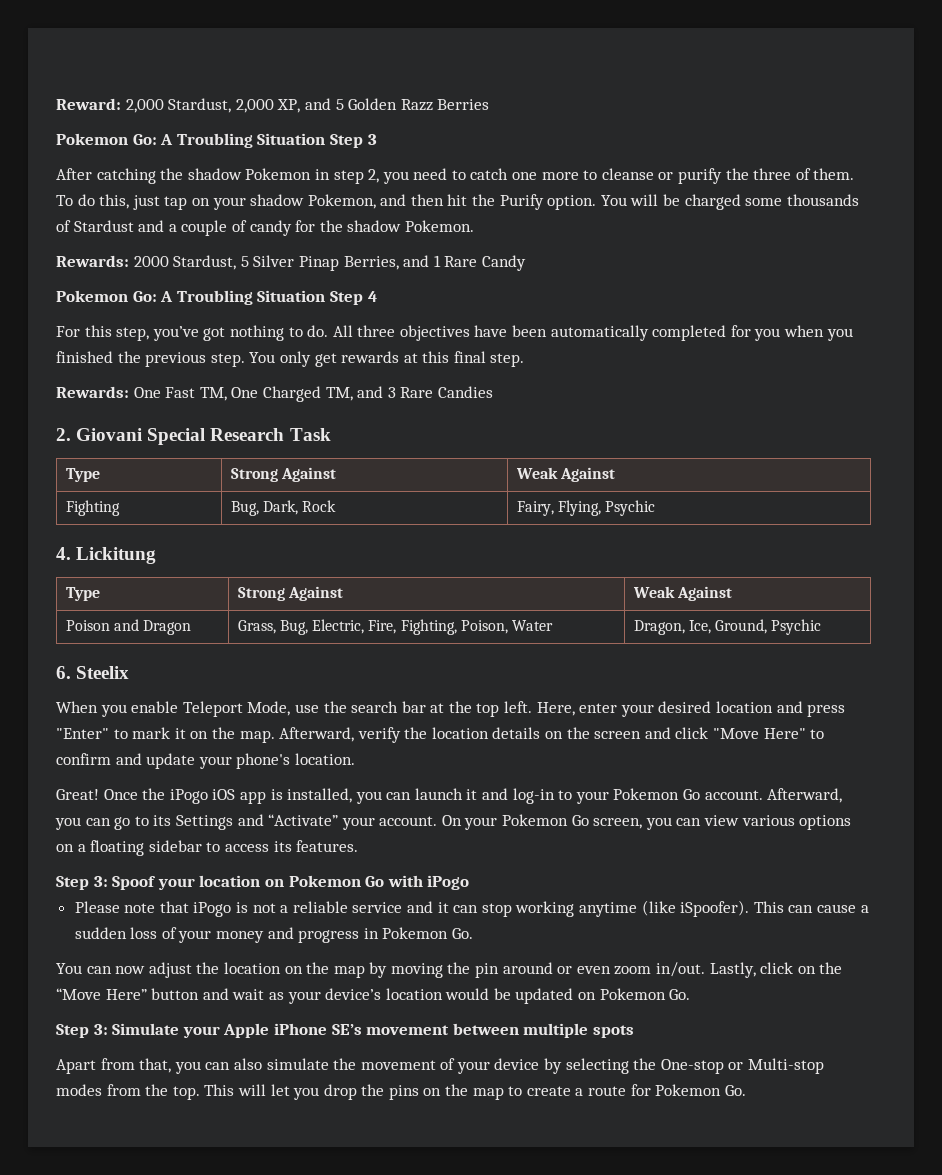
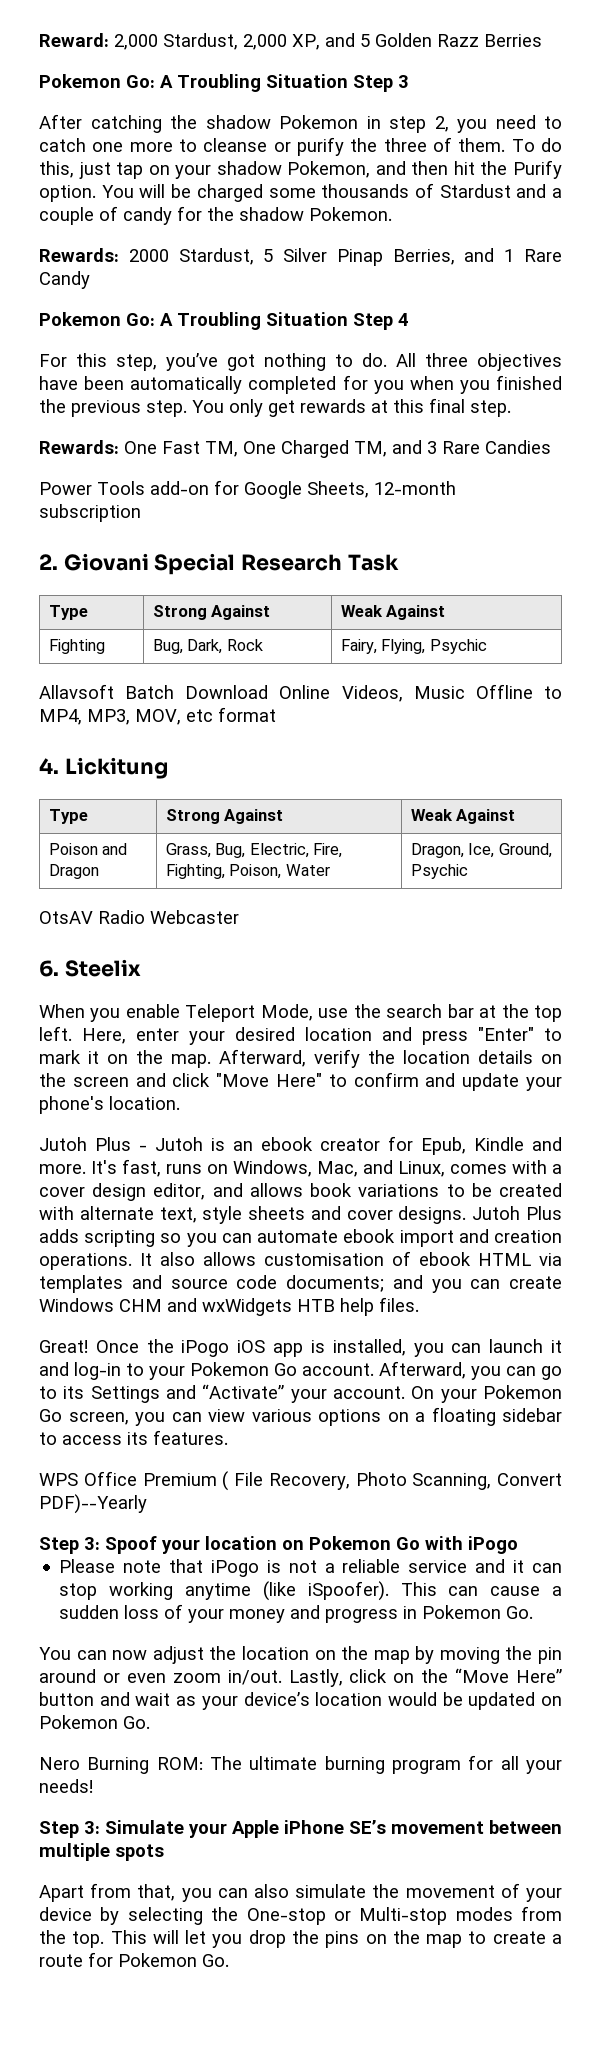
(493, 392) none -> [39,480,456,499] [39,504,141,522] // Power Tools add-on for Google Sheets, 12-month subscription
(656, 508) none -> [39,684,563,702] [39,707,276,725] // Allavsoft Batch Download Online Videos, Music Offline to MP4, MP3, MOV, etc format
(822, 627) none -> [39,910,239,924] // OtsAV Radio Webcaster
(355, 759) none -> [39,1136,562,1155] [39,1159,562,1177] [39,1183,562,1201] [39,1206,562,1224] [39,1229,562,1247] [39,1251,562,1270] [39,1275,562,1293] [39,1297,419,1316] // Jutoh Plus - Jutoh is an ebook creator for Epub, Kindle and more. It's fast, runs on Windows, Mac, and Linux, comes with a cover design editor, and allows book variations to be created with alternate text, style sheets and cover designs. Jutoh Plus adds scripting so you can automate ebook import and creation operations. It also allows customisation of ebook HTML via templates and source code documents; and you can create Windows CHM and wxWidgets HTB help files.
(359, 846) none -> [39,1471,562,1491] [39,1494,147,1514] // WPS Office Premium ( File Recovery, Photo Scanning, Convert PDF)--Yearly
(691, 994) none -> [39,1755,562,1774] [39,1779,93,1793] // Nero Burning ROM: The ultimate burning program for all your needs!

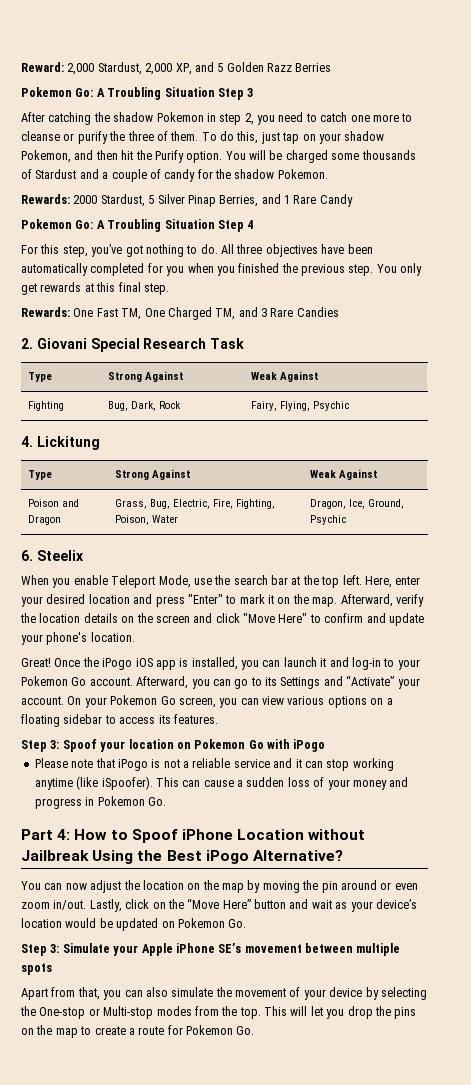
[39,480,456,499] [39,504,141,522] // Power Tools add-on for Google Sheets, 12-month subscription -> (339, 312) none
[39,684,563,702] [39,707,276,725] // Allavsoft Batch Download Online Videos, Music Offline to MP4, MP3, MOV, etc format -> (349, 406) none
[39,910,239,924] // OtsAV Radio Webcaster -> (346, 520) none
[39,1136,562,1155] [39,1159,562,1177] [39,1183,562,1201] [39,1206,562,1224] [39,1229,562,1247] [39,1251,562,1270] [39,1275,562,1293] [39,1297,419,1316] // Jutoh Plus - Jutoh is an ebook creator for Epub, Kindle and more. It's fast, runs on Windows, Mac, and Linux, comes with a cover design editor, and allows book variations to be created with alternate text, style sheets and cover designs. Jutoh Plus adds scripting so you can automate ebook import and creation operations. It also allows customisation of ebook HTML via templates and source code documents; and you can create Windows CHM and wxWidgets HTB help files. -> (135, 637) none
[39,1471,562,1491] [39,1494,147,1514] // WPS Office Premium ( File Recovery, Photo Scanning, Convert PDF)--Yearly -> (218, 719) none
(534, 1612) none -> [21,829,366,843] [21,850,343,864] // Part 4: How to Spoof iPhone Location without Jailbreak Using the Best iPogo Alternative?
[39,1755,562,1774] [39,1779,93,1793] // Nero Burning ROM: The ultimate burning program for all your needs! -> (247, 923) none

